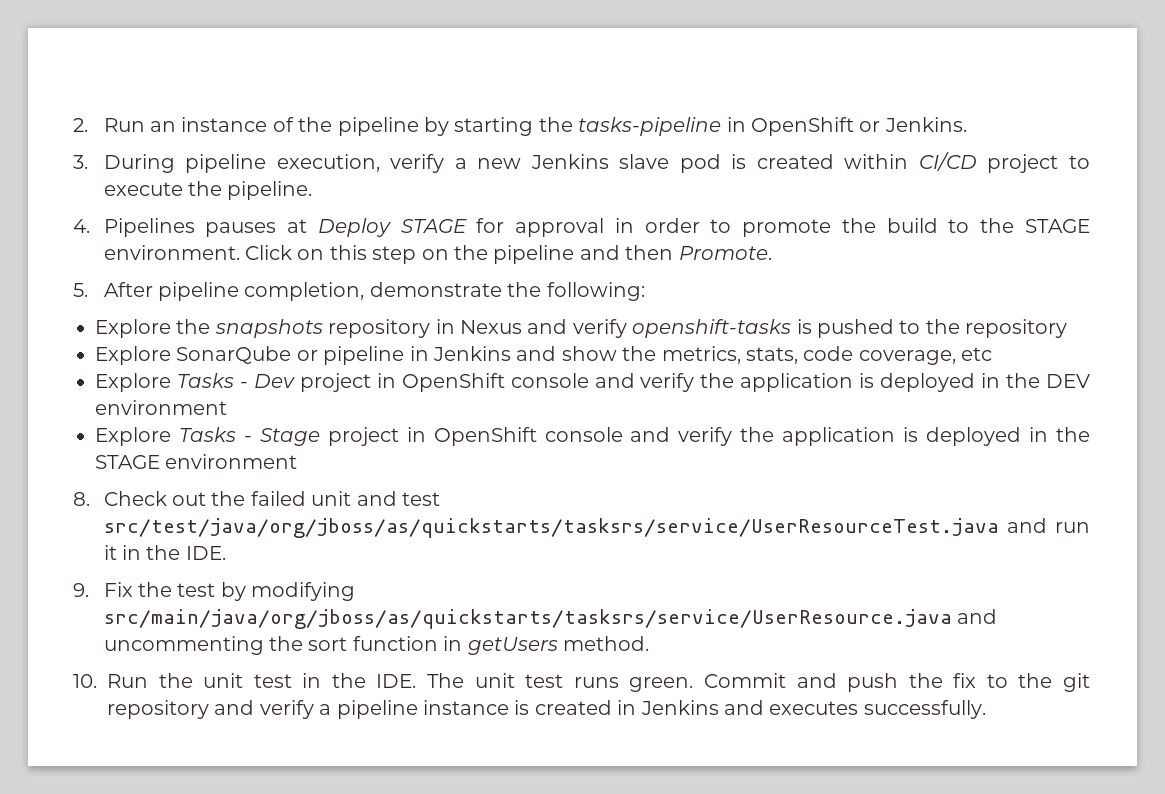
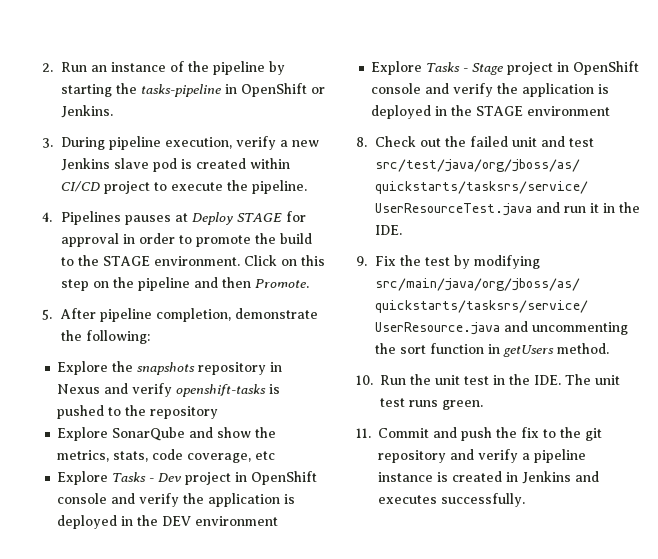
[296,346,511,365] or pipeline in Jenkins -> (186, 434) none
(694, 684) none -> [356,428,371,438] // 11.

